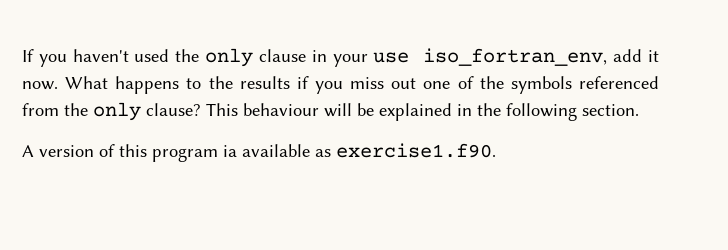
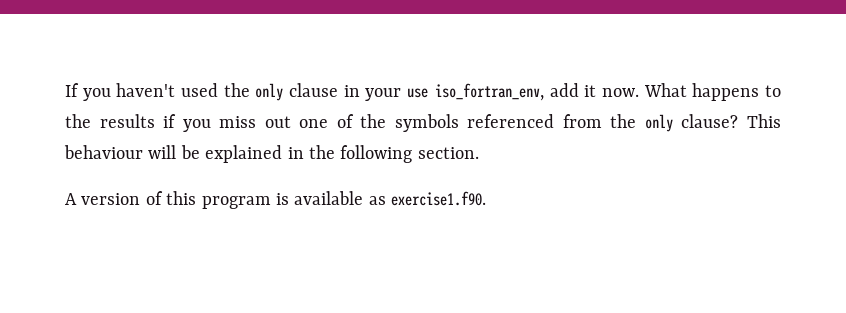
[223,145,237,157] ia -> [276,193,289,205] is

